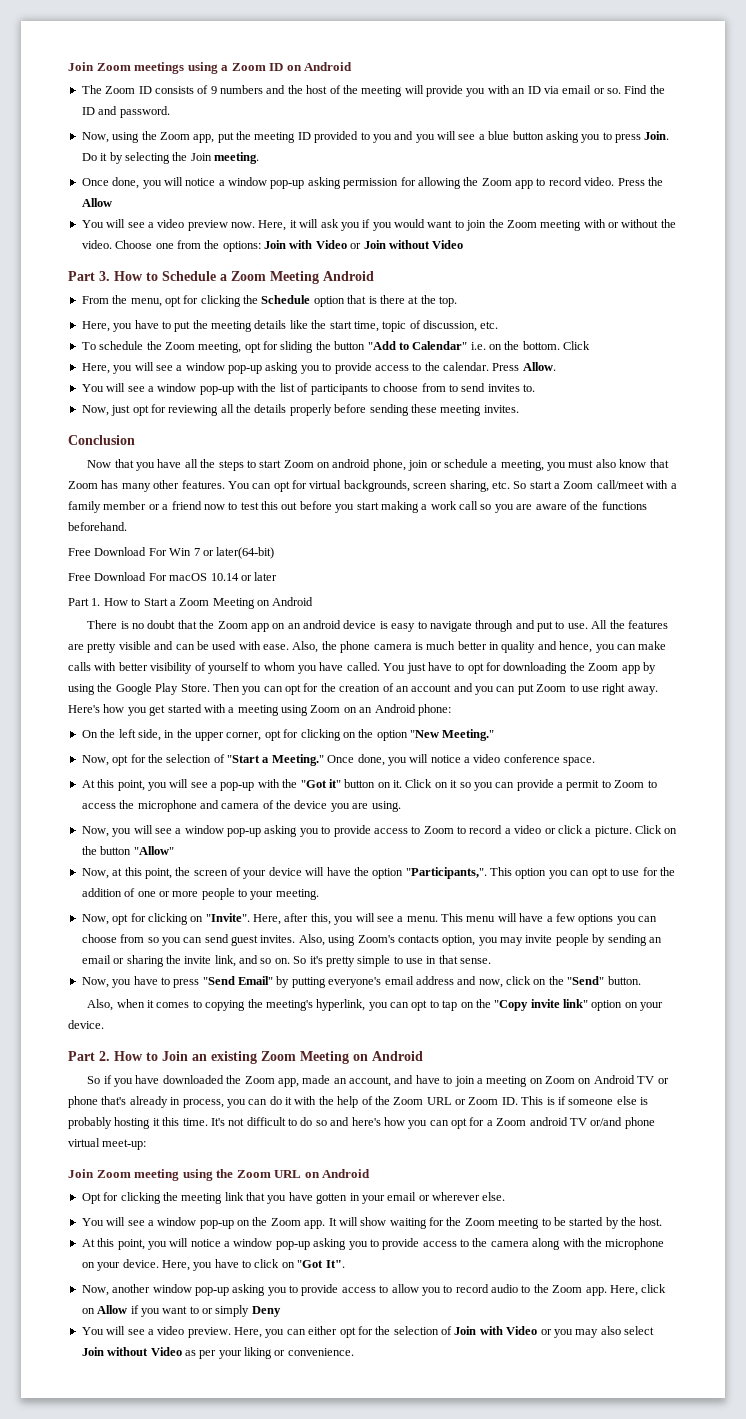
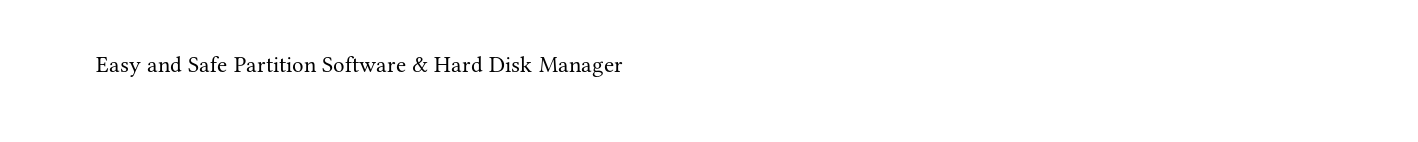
[68,62,353,74] [81,85,665,97] [81,106,170,118] [81,131,670,143] [81,152,259,164] [81,177,663,189] [81,198,112,207] [81,219,676,231] [81,240,464,252] [68,271,374,284] [81,295,457,307] [81,320,499,332] [81,341,591,353] [81,362,556,374] [81,383,536,395] [81,404,519,416] [68,435,135,445] [87,459,669,471] [68,480,677,492] [68,501,647,513] [68,522,127,531] [68,547,275,559] [68,572,278,581] [68,597,314,609] [87,620,668,632] [68,641,667,653] [68,662,656,674] [68,683,658,695] [68,704,451,716] [81,729,495,741] [81,754,596,766] [81,779,657,791] [81,800,401,812] [81,825,678,837] [81,846,174,855] [81,867,675,879] [81,888,319,900] [81,913,657,925] [81,934,662,946] [81,955,492,967] [81,976,641,988] [87,999,664,1011] [68,1020,104,1029] [68,1051,423,1064] [87,1075,669,1087] [68,1096,648,1108] [68,1117,655,1129] [68,1138,147,1150] [68,1169,371,1181] [81,1192,506,1204] [81,1217,663,1229] [81,1238,665,1250] [81,1259,345,1271] [81,1284,667,1296] [81,1305,281,1317] [81,1326,654,1338] [81,1347,354,1359] Join Zoom meetings using a Zoom ID on Android // The Zoom ID consists of 9 numbers and the host of the meeting will provide you with an ID via email or so. Find the ID and password. // Now, using the Zoom app, put the meeting ID provided to you and you will see a blue button asking you to press Join. Do it by selecting the Join meeting. // Once done, you will notice a window pop-up asking permission for allowing the Zoom app to record video. Press the Allow // You will see a video preview now. Here, it will ask you if you would want to join the Zoom meeting with or without the video. Choose one from the options: Join with Video or Join without Video // Part 3. How to Schedule a Zoom Meeting Android // From the menu, opt for clicking the Schedule option that is there at the top. // Here, you have to put the meeting details like the start time, topic of discussion, etc. // To schedule the Zoom meeting, opt for sliding the button "Add to Calendar" i.e. on the bottom. Click // Here, you will see a window pop-up asking you to provide access to the calendar. Press Allow. // You will see a window pop-up with the list of participants to choose from to send invites to. // Now, just opt for reviewing all the details properly before sending these meeting invites. // Conclusion // Now that you have all the steps to start Zoom on android phone, join or schedule a meeting, you must also know that Zoom has many other features. You can opt for virtual backgrounds, screen sharing, etc. So start a Zoom call/meet with a family member or a friend now to test this out before you start making a work call so you are aware of the functions beforehand. // Free Download For Win 7 or later(64-bit) // Free Download For macOS 10.14 or later // Part 1. How to Start a Zoom Meeting on Android // There is no doubt that the Zoom app on an android device is easy to navigate through and put to use. All the features are pretty visible and can be used with ease. Also, the phone camera is much better in quality and hence, you can make calls with better visibility of yourself to whom you have called. You just have to opt for downloading the Zoom app by using the Google Play Store. Then you can opt for the creation of an account and you can put Zoom to use right away. Here's how you get started with a meeting using Zoom on an Android phone: // On the left side, in the upper corner, opt for clicking on the option "New Meeting." // Now, opt for the selection of "Start a Meeting." Once done, you will notice a video conference space. // At this point, you will see a pop-up with the "Got it" button on it. Click on it so you can provide a permit to Zoom to access the microphone and camera of the device you are using. // Now, you will see a window pop-up asking you to provide access to Zoom to record a video or click a picture. Click on the button "Allow" // Now, at this point, the screen of your device will have the option "Participants,". This option you can opt to use for the addition of one or more people to your meeting. // Now, opt for clicking on "Invite". Here, after this, you will see a menu. This menu will have a few options you can choose from so you can send guest invites. Also, using Zoom's contacts option, you may invite people by sending an email or sharing the invite link, and so on. So it's pretty simple to use in that sense. // Now, you have to press "Send Email" by putting everyone's email address and now, click on the "Send" button. // Also, when it comes to copying the meeting's hyperlink, you can opt to tap on the "Copy invite link" option on your device. // Part 2. How to Join an existing Zoom Meeting on Android // So if you have downloaded the Zoom app, made an account, and have to join a meeting on Zoom on Android TV or phone that's already in process, you can do it with the help of the Zoom URL or Zoom ID. This is if someone else is probably hosting it this time. It's not difficult to do so and here's how you can opt for a Zoom android TV or/and phone virtual meet-up: // Join Zoom meeting using the Zoom URL on Android // Opt for clicking the meeting link that you have gotten in your email or wherever else. // You will see a window pop-up on the Zoom app. It will show waiting for the Zoom meeting to be started by the host. // At this point, you will notice a window pop-up asking you to provide access to the camera along with the microphone on your device. Here, you have to click on "Got It". // Now, another window pop-up asking you to provide access to allow you to record audio to the Zoom app. Here, click on Allow if you want to or simply Deny // You will see a video preview. Here, you can either opt for the selection of Join with Video or you may also select Join without Video as per your liking or convenience. -> [96,56,623,77] Easy and Safe Partition Software & Hard Disk Manager

